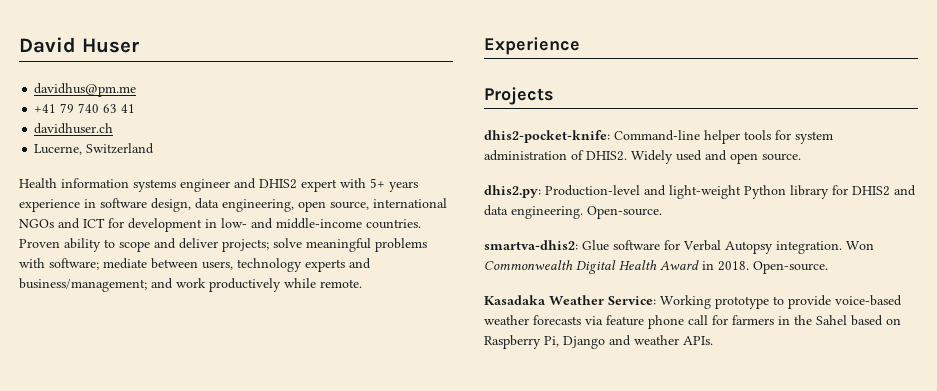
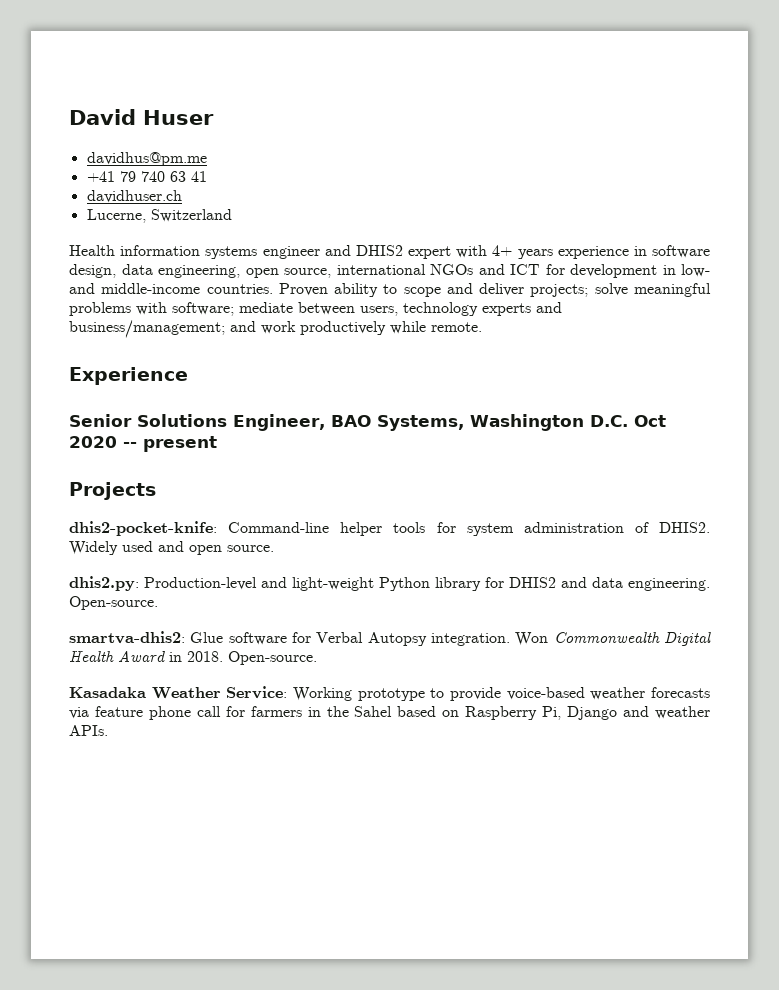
[370,178,385,188] 5+ -> [492,245,513,256] 4+
(580, 46) none -> [69,414,666,431] [69,436,217,452] // Senior Solutions Engineer, BAO Systems, Washington D.C. Oct 2020 -- present

